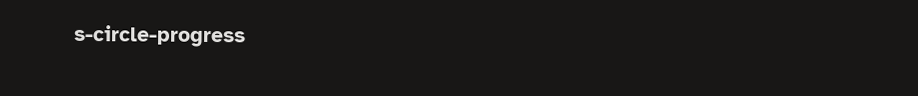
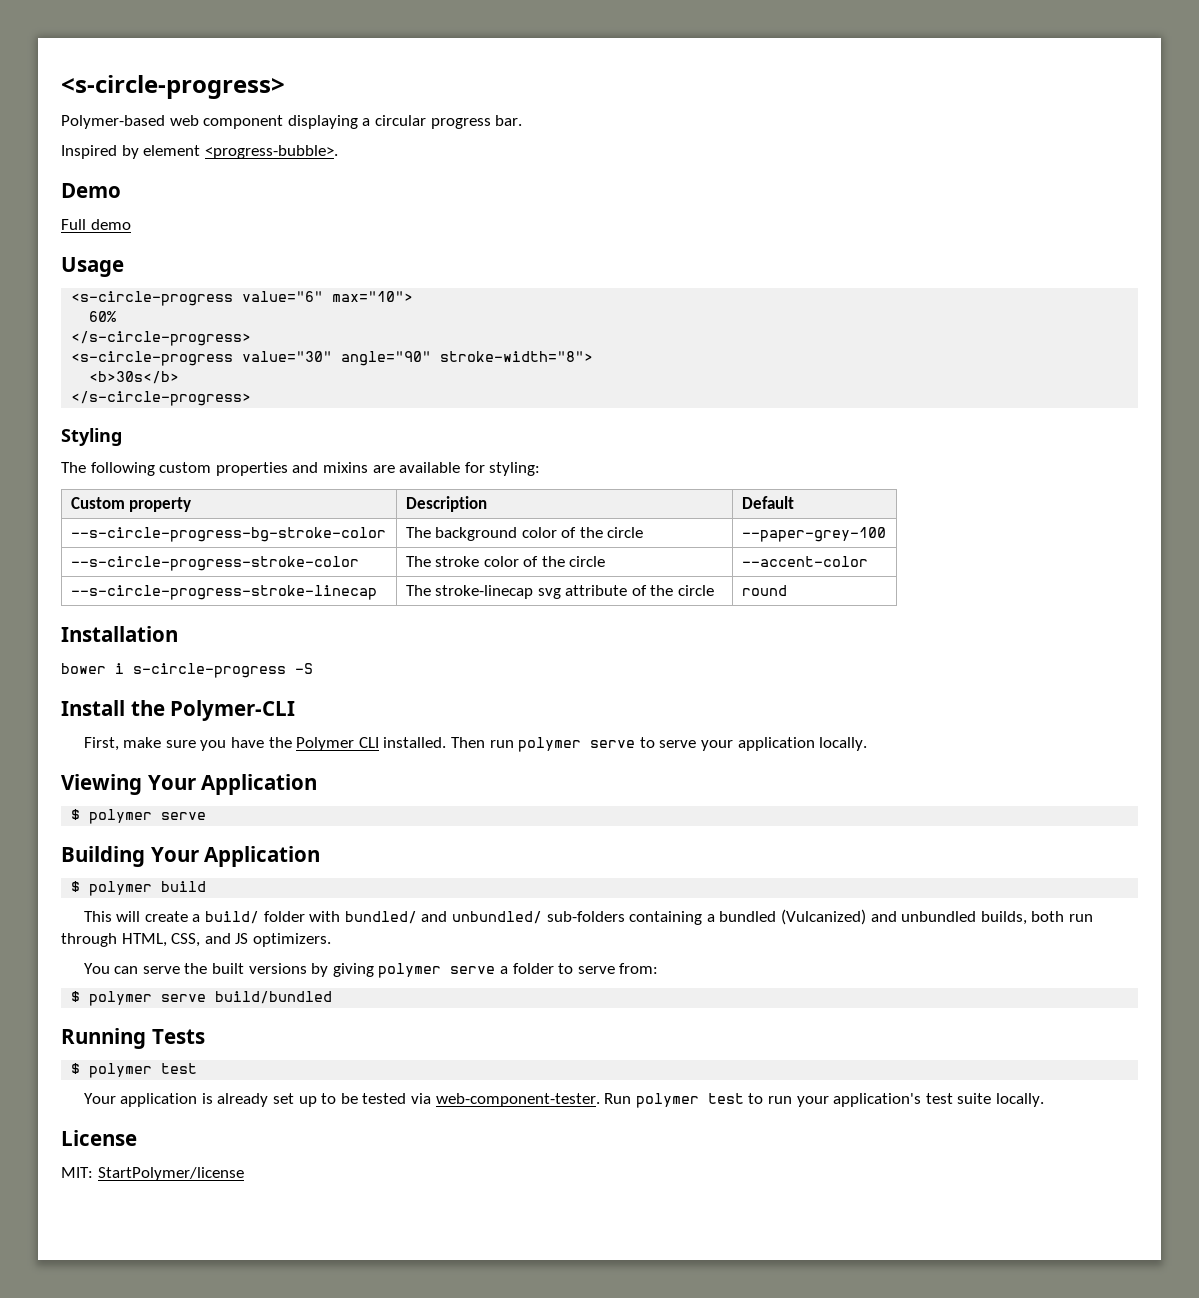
[74,24,246,48] s-circle-progress -> [61,75,285,99] [61,115,523,129] [61,145,338,159] [61,183,121,198] [61,219,131,230] [61,257,124,277] [71,291,414,306] [89,311,117,322] [71,331,252,346] [71,351,594,366] [89,371,180,384] [71,391,252,406] [61,428,122,446] [61,462,541,476] [70,497,192,512] [405,496,487,512] [741,496,794,509] [70,527,386,542] [405,527,644,541] [741,527,886,542] [70,556,359,571] [405,556,606,567] [741,556,868,567] [70,585,377,600] [405,585,715,599] [741,585,787,596] [61,626,178,642] [61,663,313,678] [61,700,296,721] [83,737,868,752] [61,774,318,795] [71,809,207,824] [61,846,321,867] [71,881,207,896] [83,909,1093,925] [61,933,331,947] [83,963,659,978] [71,991,333,1006] [61,1028,205,1049] [71,1063,198,1078] [83,1093,1044,1108] [61,1130,137,1146] [61,1167,244,1181] <s-circle-progress> // Polymer-based web component displaying a circular progress bar. // Inspired by element <progress-bubble>. // Demo // Full demo // Usage // <s-circle-progress value="6" max="10"> // 60% // </s-circle-progress> // <s-circle-progress value="30" angle="90" stroke-width="8"> // <b>30s</b> // </s-circle-progress> // Styling // The following custom properties and mixins are available for styling: // Custom property | Description | Default // --s-circle-progress-bg-stroke-color | The background color of the circle | --paper-grey-100 // --s-circle-progress-stroke-color | The stroke color of the circle | --accent-color // --s-circle-progress-stroke-linecap | The stroke-linecap svg attribute of the circle | round // Installation // bower i s-circle-progress -S // Install the Polymer-CLI // First, make sure you have the Polymer CLI installed. Then run polymer serve to serve your application locally. // Viewing Your Application // $ polymer serve // Building Your Application // $ polymer build // This will create a build/ folder with bundled/ and unbundled/ sub-folders containing a bundled (Vulcanized) and unbundled builds, both run through HTML, CSS, and JS optimizers. // You can serve the built versions by giving polymer serve a folder to serve from: // $ polymer serve build/bundled // Running Tests // $ polymer test // Your application is already set up to be tested via web-component-tester. Run polymer test to run your application's test suite locally. // License // MIT: StartPolymer/license

